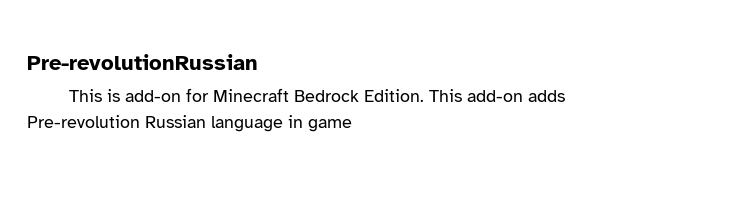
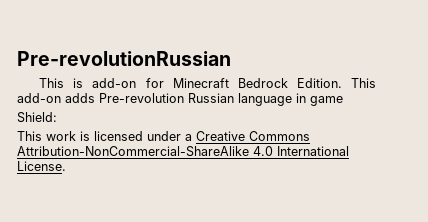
(352, 125) none -> [17,112,57,123] [17,131,310,141] [17,146,349,157] [17,161,66,171] // Shield: // This work is licensed under a Creative Commons Attribution-NonCommercial-ShareAlike 4.0 International License.

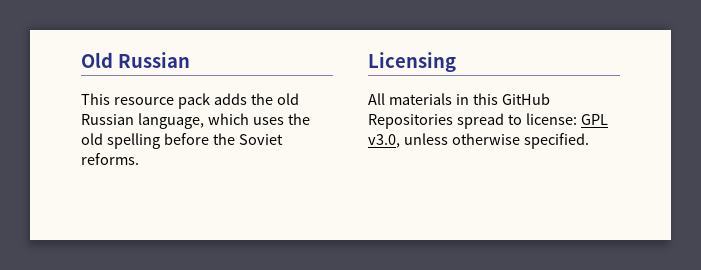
[17,51,231,66] [39,78,376,88] [17,93,343,106] [17,112,57,123] [17,131,310,141] [17,146,349,157] [17,161,66,171] Pre-revolutionRussian // This is add-on for Minecraft Bedrock Edition. This add-on adds Pre-revolution Russian language in game // Shield: // This work is licensed under a Creative Commons Attribution-NonCommercial-ShareAlike 4.0 International License. -> [81,52,190,68] [81,93,299,109] [81,113,310,129] [81,133,283,149] [81,153,139,165] [368,52,456,72] [368,93,550,105] [368,113,608,129] [368,133,589,149] Old Russian // This resource pack adds the old Russian language, which uses the old spelling before the Soviet reforms. // Licensing // All materials in this GitHub Repositories spread to license: GPL v3.0, unless otherwise specified.

